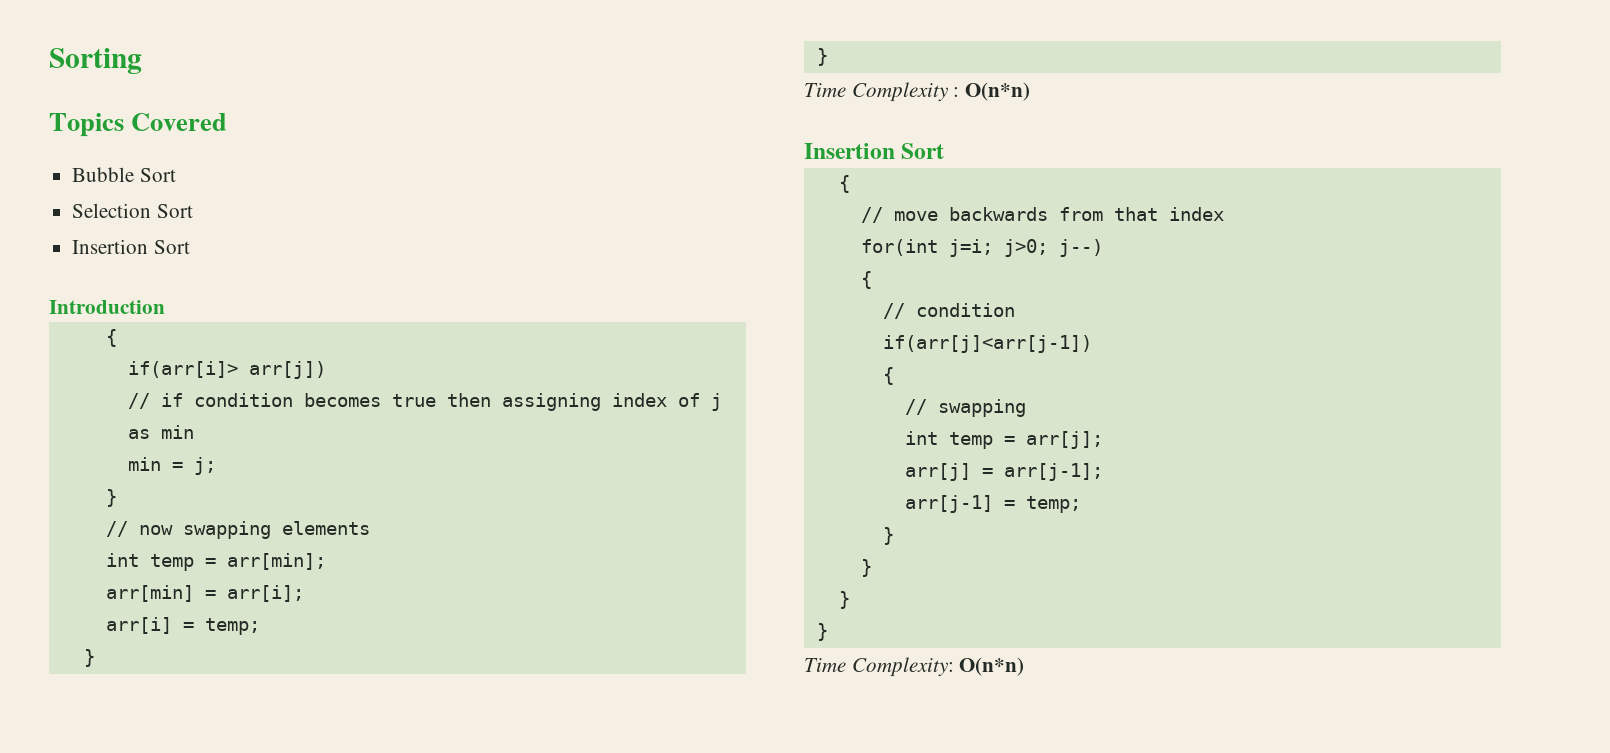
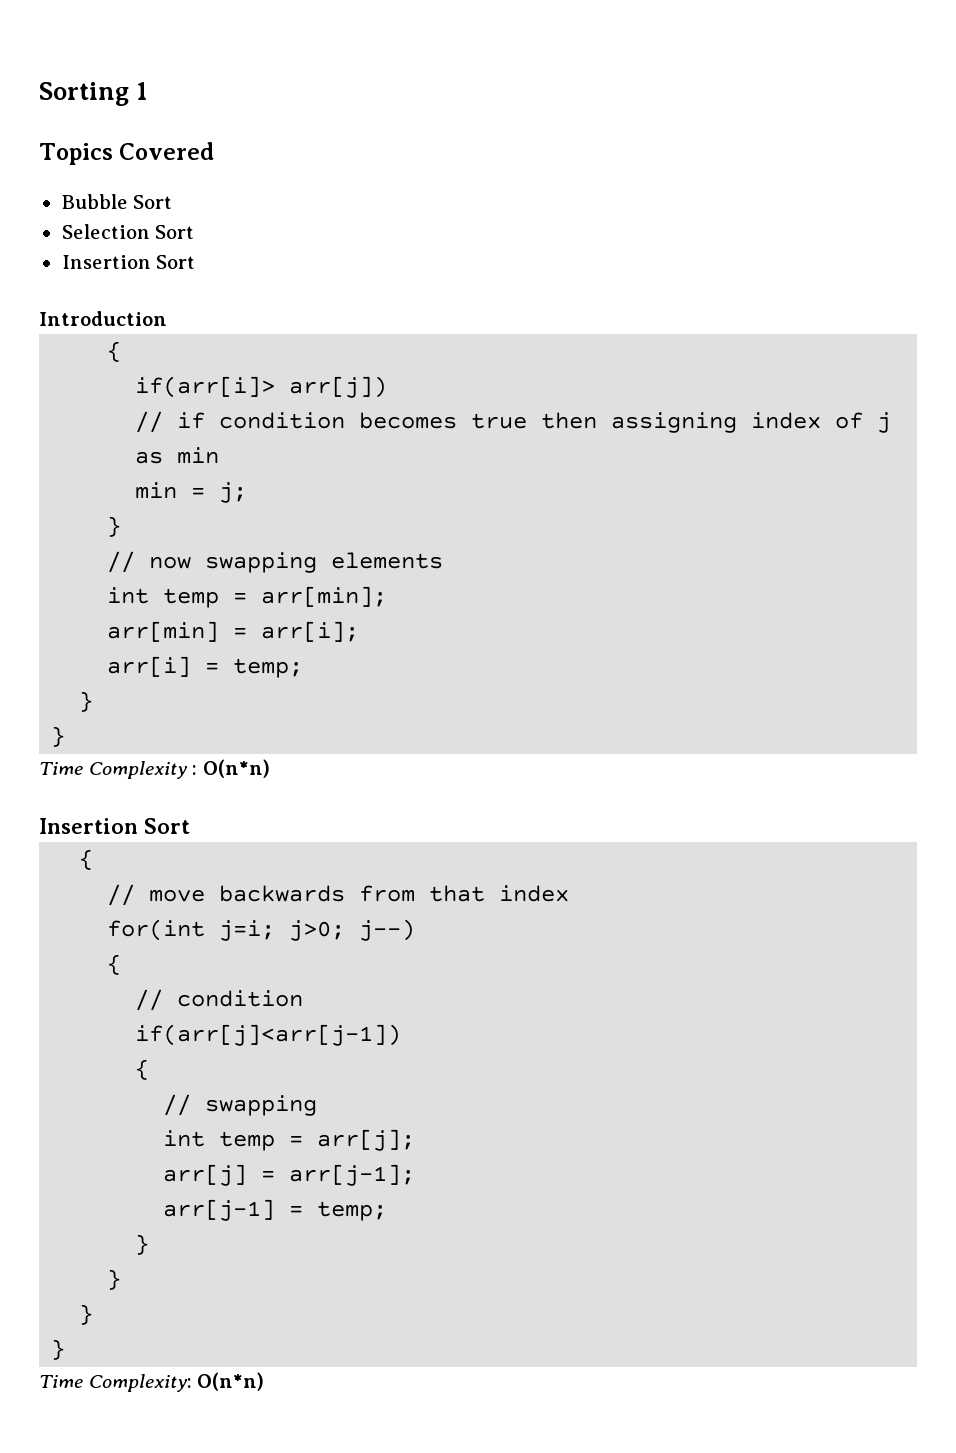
(142, 61) none -> [136,82,149,100] 1

